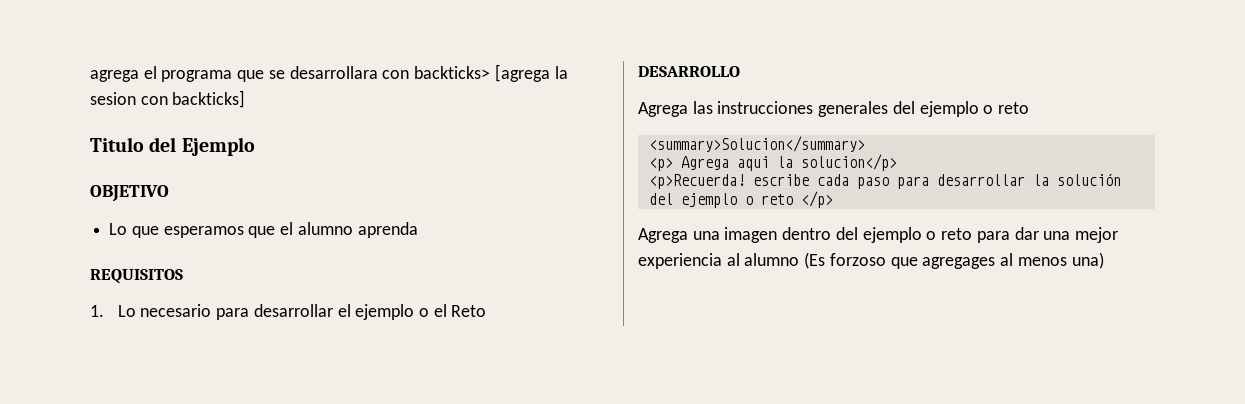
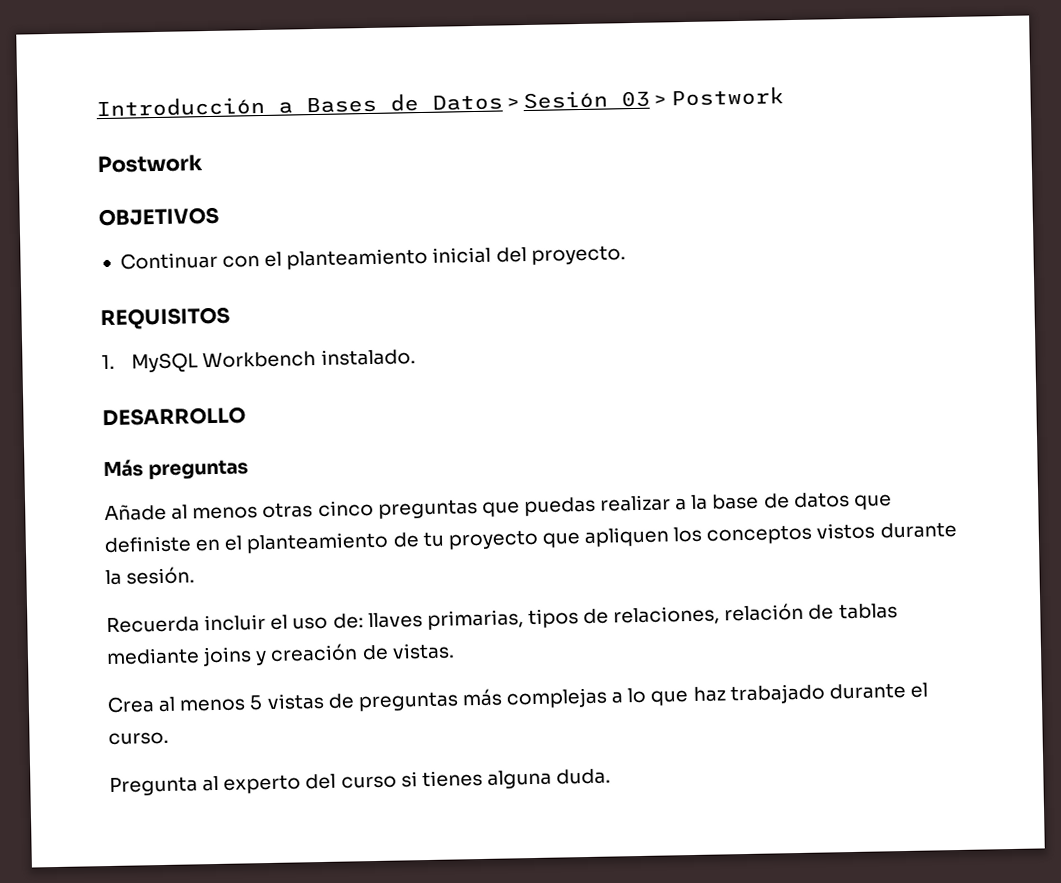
[90,64,568,82] [90,90,246,108] [90,137,255,156] [90,185,169,202] [109,222,418,238] [90,269,183,284] [90,304,487,320] [638,66,740,77] [638,101,1030,117] [648,136,865,152] [648,154,897,171] [648,173,1121,189] [648,191,833,208] [638,227,1118,243] [638,252,1104,269] agrega el programa que se desarrollara con backticks> [agrega la sesion con backticks] // Titulo del Ejemplo // OBJETIVO // Lo que esperamos que el alumno aprenda // REQUISITOS // 1. Lo necesario para desarrollar el ejemplo o el Reto // DESARROLLO // Agrega las instrucciones generales del ejemplo o reto // <summary>Solucion</summary> // <p> Agrega aqui la solucion</p> // <p>Recuerda! escribe cada paso para desarrollar la solución del ejemplo o reto </p> // Agrega una imagen dentro del ejemplo o reto para dar una mejor experiencia al alumno (Es forzoso que agregages al menos una) -> [96,87,784,118] [97,154,203,174] [98,206,219,227] [119,245,626,270] [100,306,230,331] [101,348,416,374] [102,406,246,427] [103,459,250,481] [104,492,892,522] [104,521,957,554] [105,566,196,586] [106,602,898,634] [106,642,455,667] [107,682,928,714] [108,731,169,746] [109,768,612,796] Introducción a Bases de Datos > Sesión 03 > Postwork // Postwork // OBJETIVOS // Continuar con el planteamiento inicial del proyecto. // REQUISITOS // 1. MySQL Workbench instalado. // DESARROLLO // Más preguntas // Añade al menos otras cinco preguntas que puedas realizar a la base de datos que definiste en el planteamiento de tu proyecto que apliquen los conceptos vistos durante la sesión. // Recuerda incluir el uso de: llaves primarias, tipos de relaciones, relación de tablas mediante joins y creación de vistas. // Crea al menos 5 vistas de preguntas más complejas a lo que haz trabajado durante el curso. // Pregunta al experto del curso si tienes alguna duda.

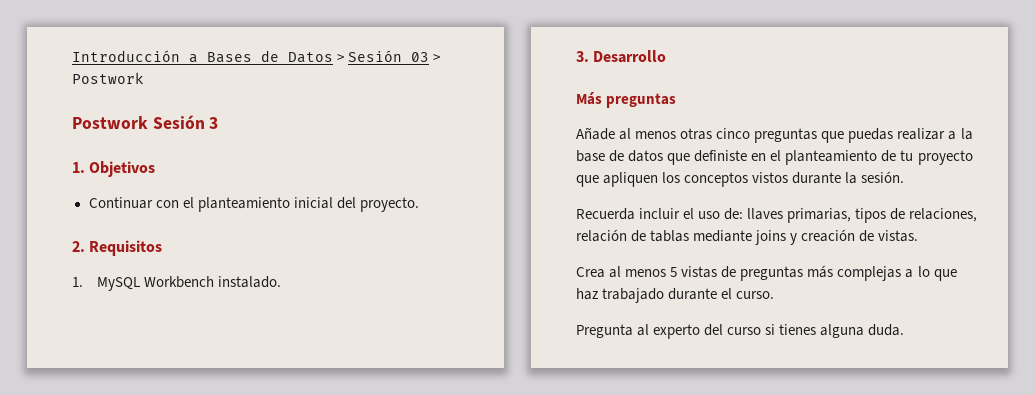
[98,206,219,227] // OBJETIVOS -> [152,115,219,129] [72,161,156,177] Sesión 3 // 1. Objetivos
[100,306,230,331] REQUISITOS -> [72,240,163,256] 2. Requisitos
[102,406,246,427] DESARROLLO -> [576,50,667,63] 3. Desarrollo

